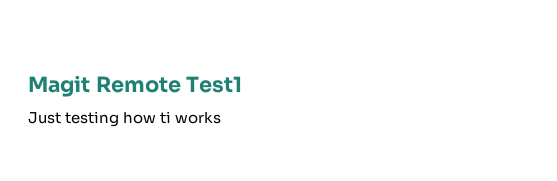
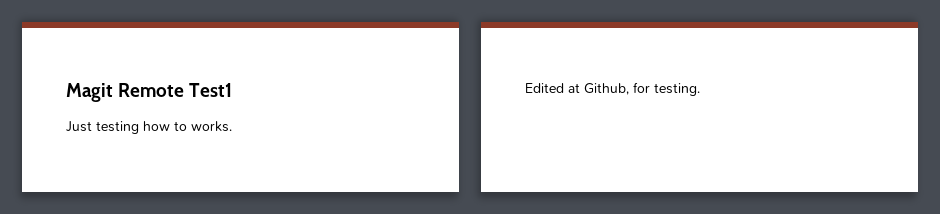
[160,111,222,124] ti works -> [174,121,232,132] [525,82,700,96] to works. // Edited at Github, for testing.

